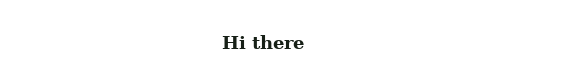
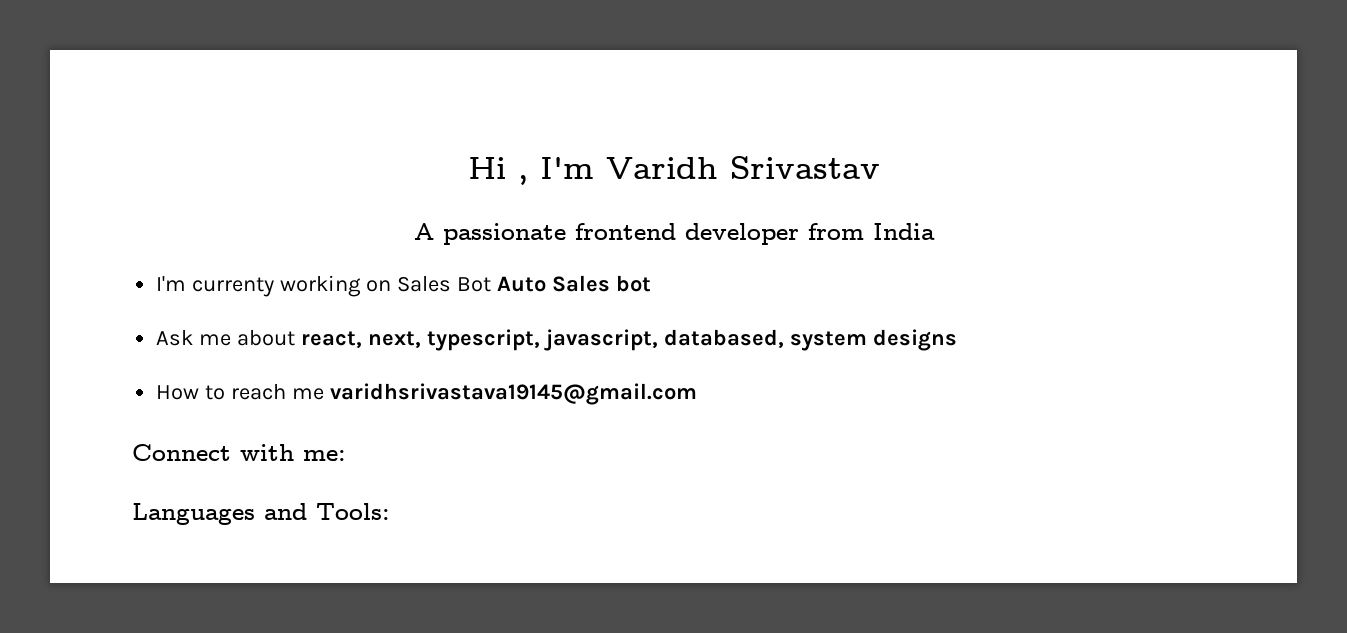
[252,35,304,49] there -> [517,156,880,185] [413,223,935,245] [156,275,651,297] [156,329,957,351] [156,383,697,405] [132,444,346,461] [132,503,390,525] , I'm Varidh Srivastav // A passionate frontend developer from India // I'm currenty working on Sales Bot Auto Sales bot // Ask me about react, next, typescript, javascript, databased, system designs // How to reach me varidhsrivastava19145@gmail.com // Connect with me: // Languages and Tools:

